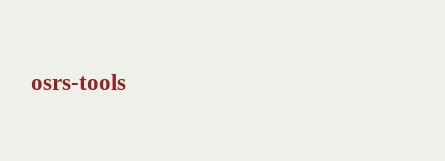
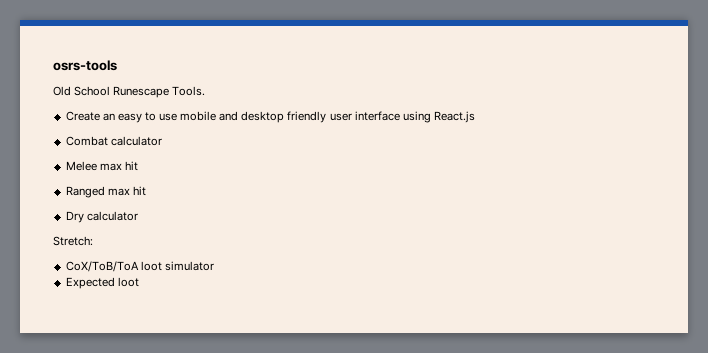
(126, 82) none -> [53,86,206,98] [65,111,475,123] [65,136,162,146] [65,161,138,171] [65,186,146,198] [65,211,138,223] [53,236,93,246] [65,261,214,272] [65,277,139,289] // Old School Runescape Tools. // Create an easy to use mobile and desktop friendly user interface using React.js // Combat calculator // Melee max hit // Ranged max hit // Dry calculator // Stretch: // CoX/ToB/ToA loot simulator // Expected loot

